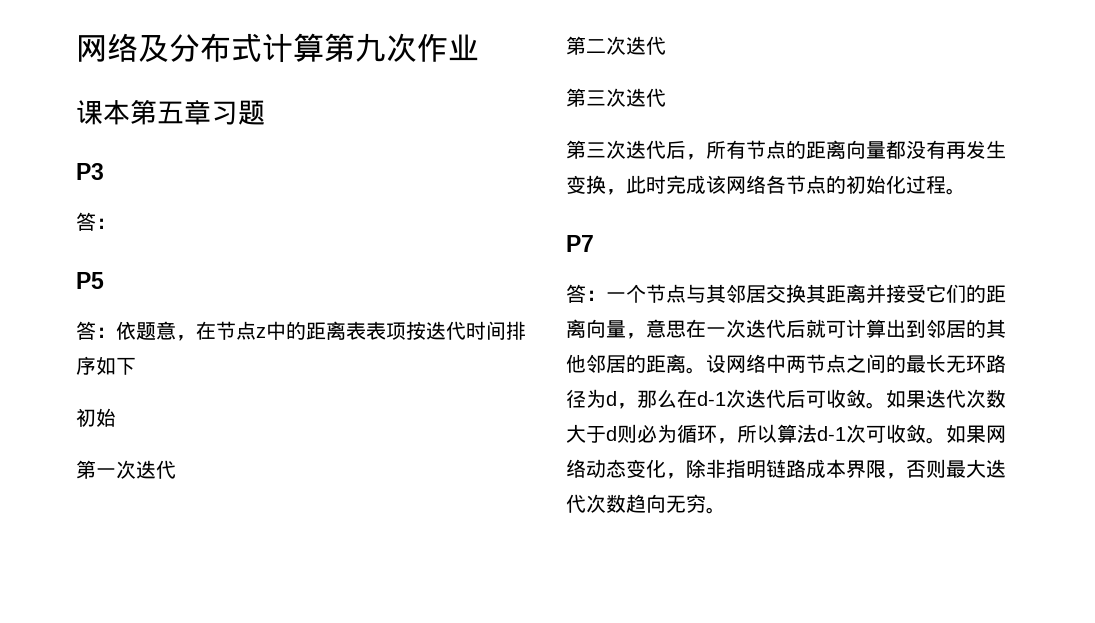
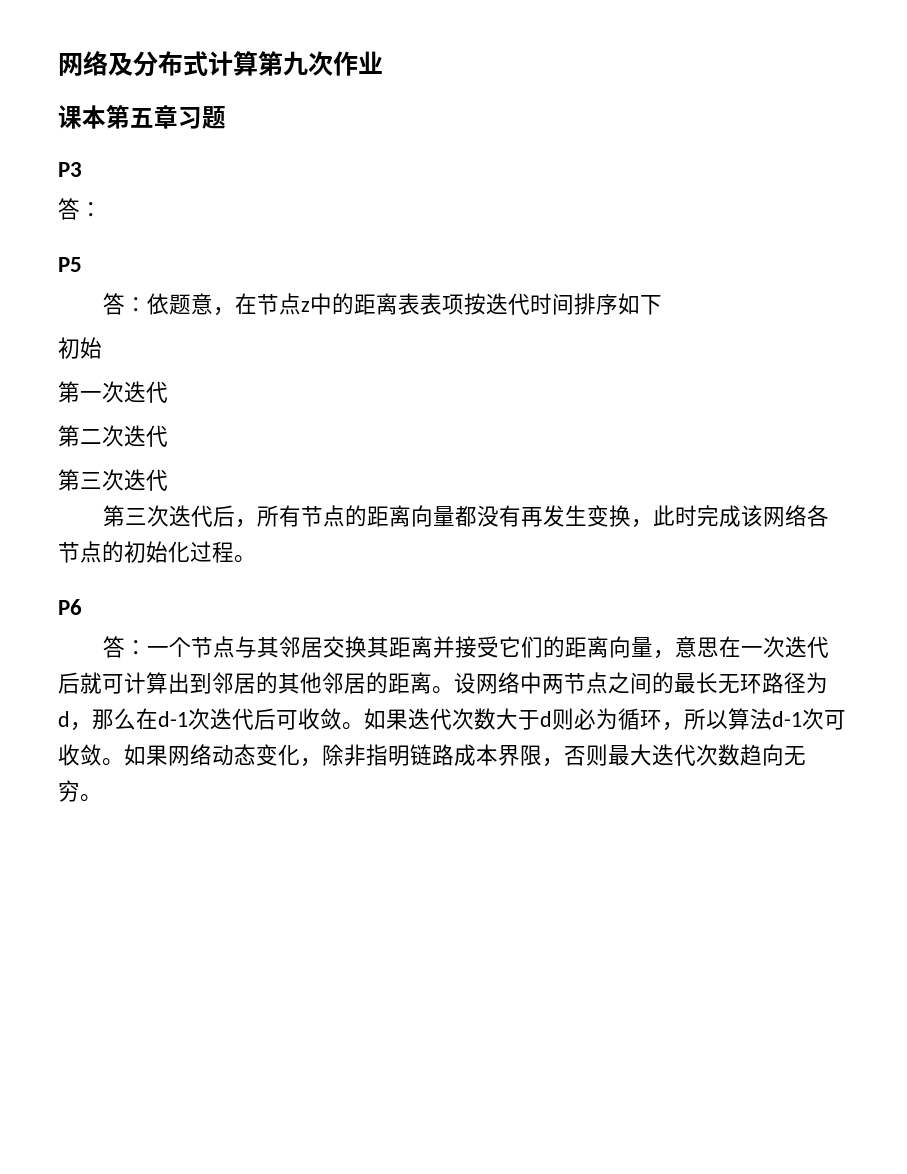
[566,235,594,252] P7 -> [58,599,82,615] P6

